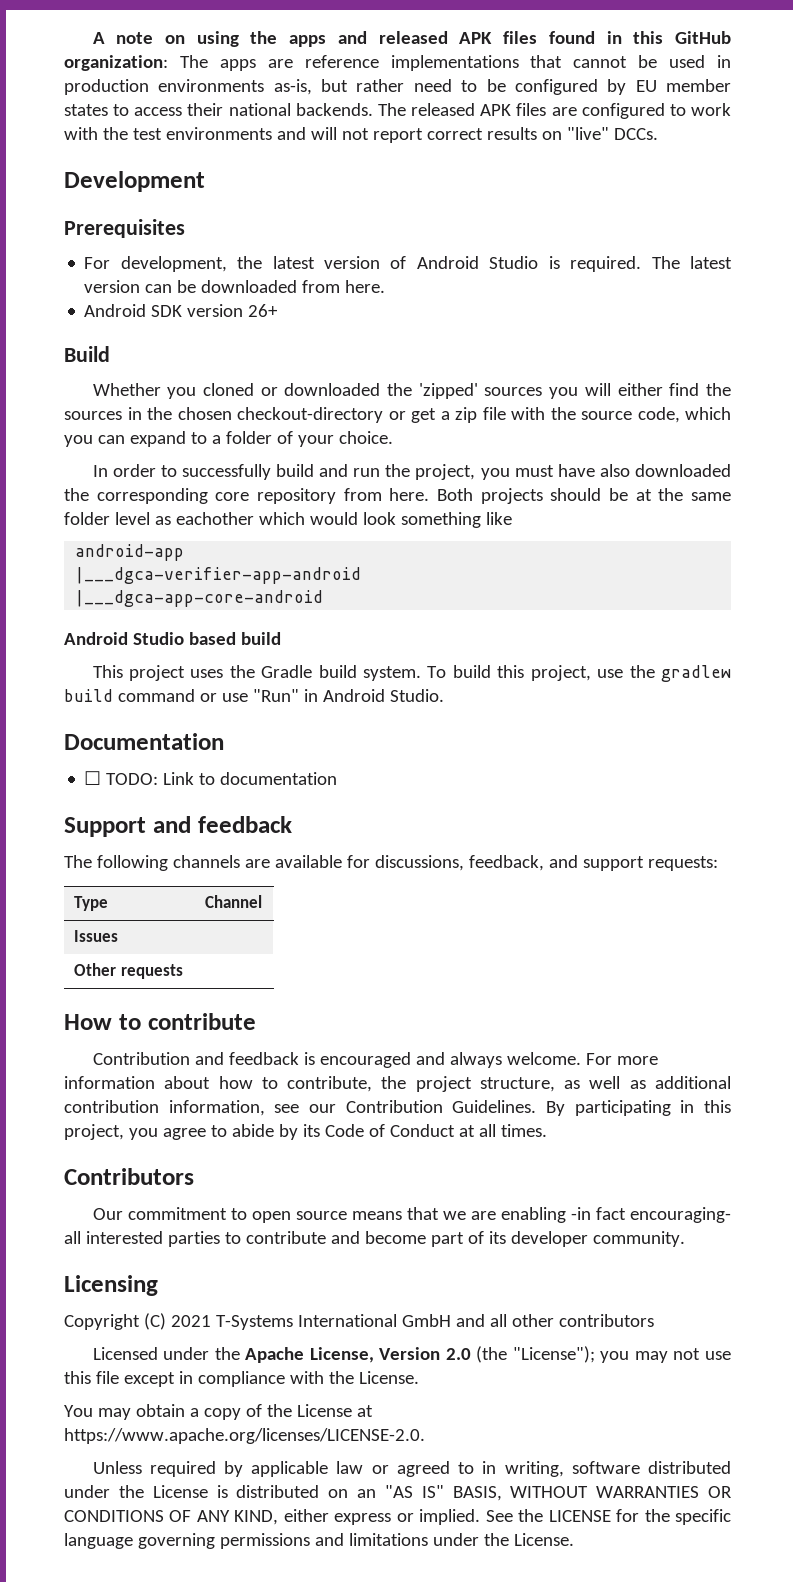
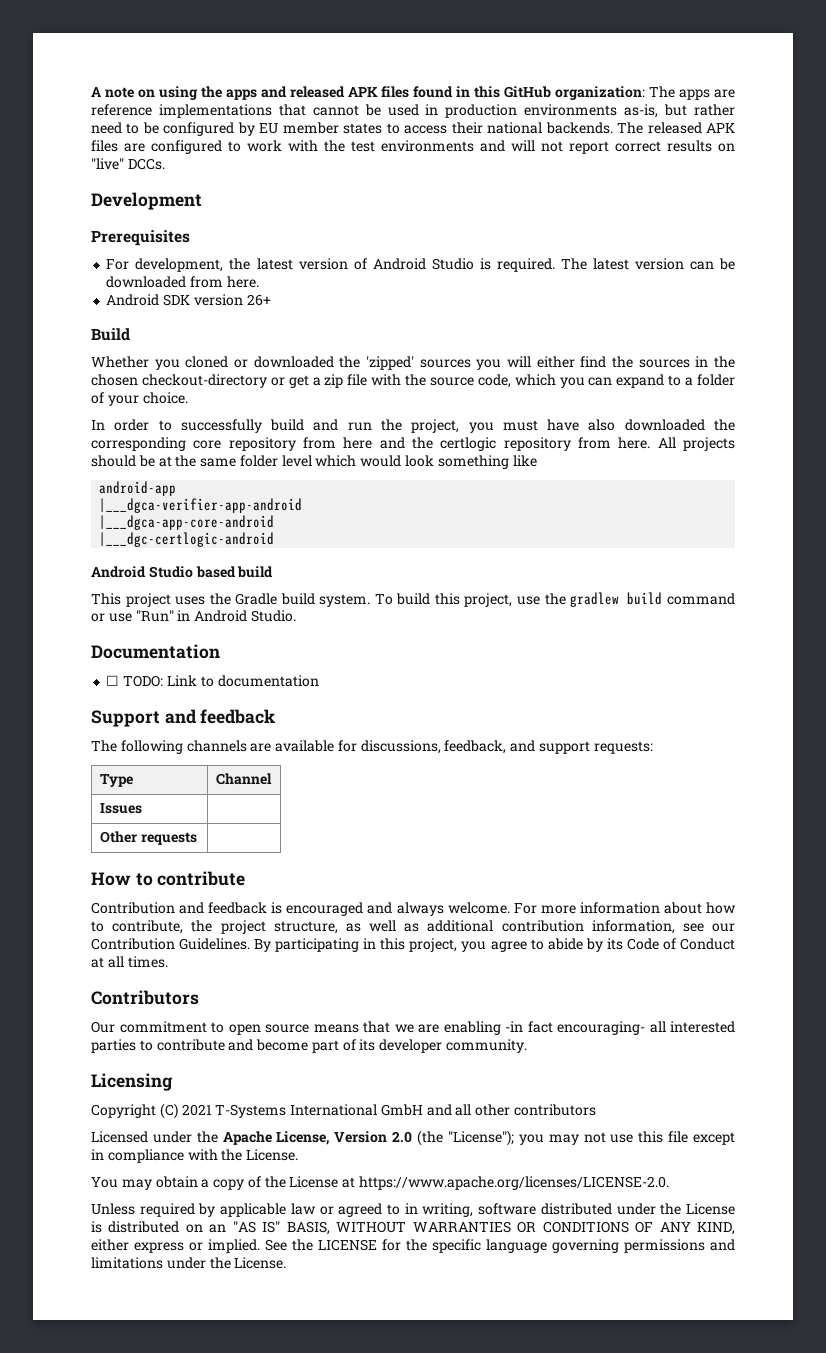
[389,488,474,501] here. Both -> [343,437,676,451] here and the certlogic repository from here. All
[154,512,254,525] as eachother -> (312, 461) none
(324, 598) none -> [99,532,275,547] // |___dgc-certlogic-android

